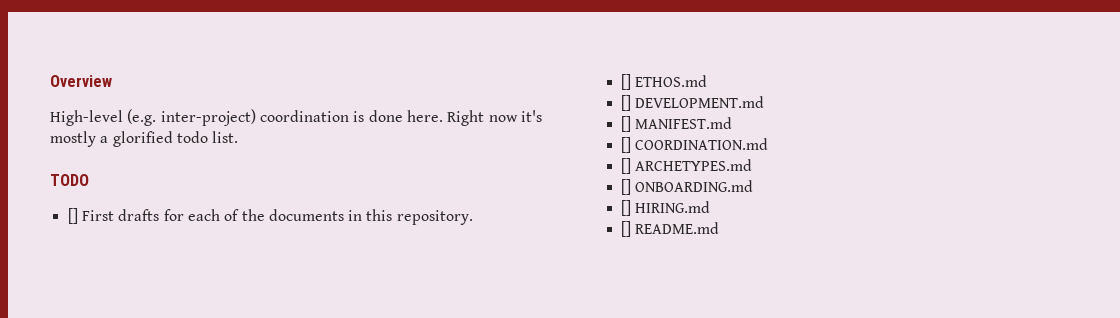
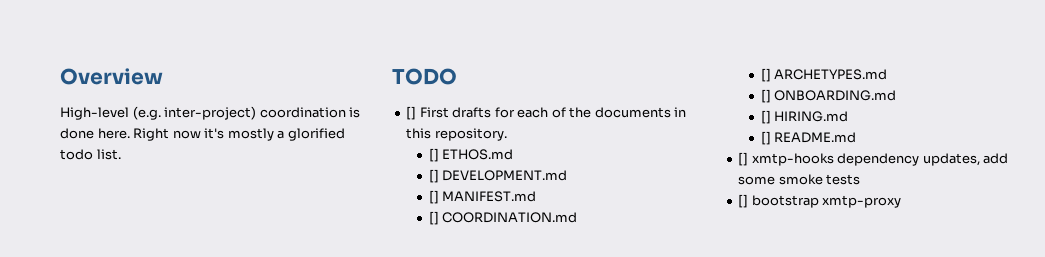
(720, 228) none -> [738,152,1009,166] [738,174,861,185] [738,194,902,208] // [] xmtp-hooks dependency updates, add some smoke tests // [] bootstrap xmtp-proxy

